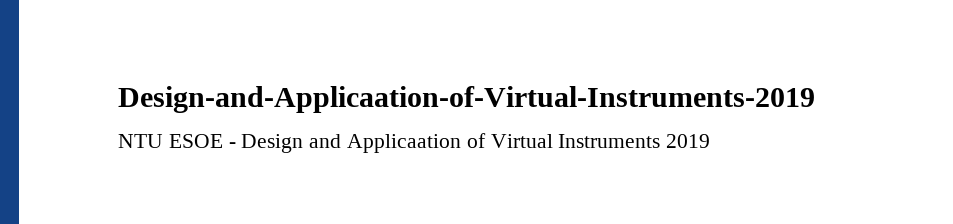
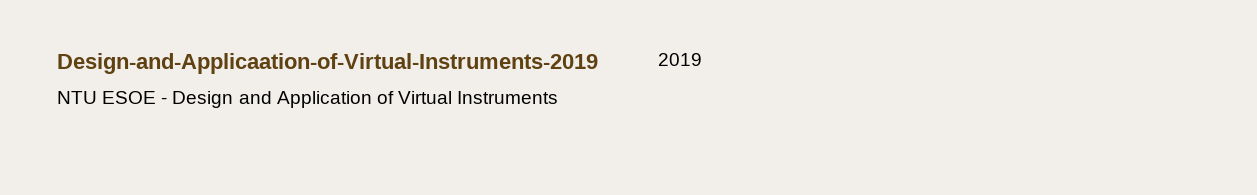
[347,134,462,153] Applicaation -> [276,91,372,108] Application

